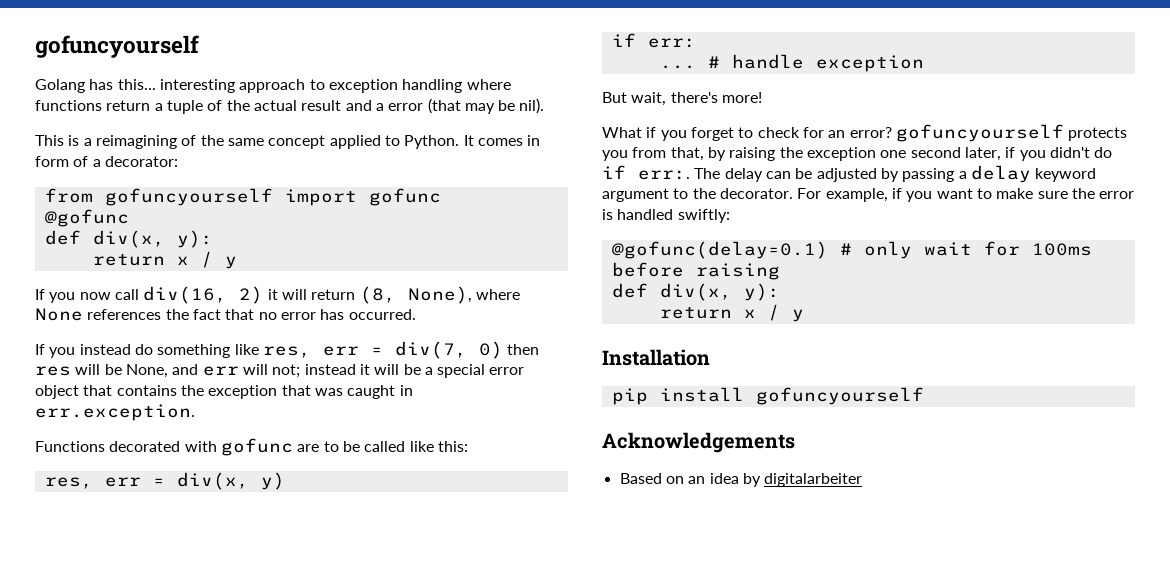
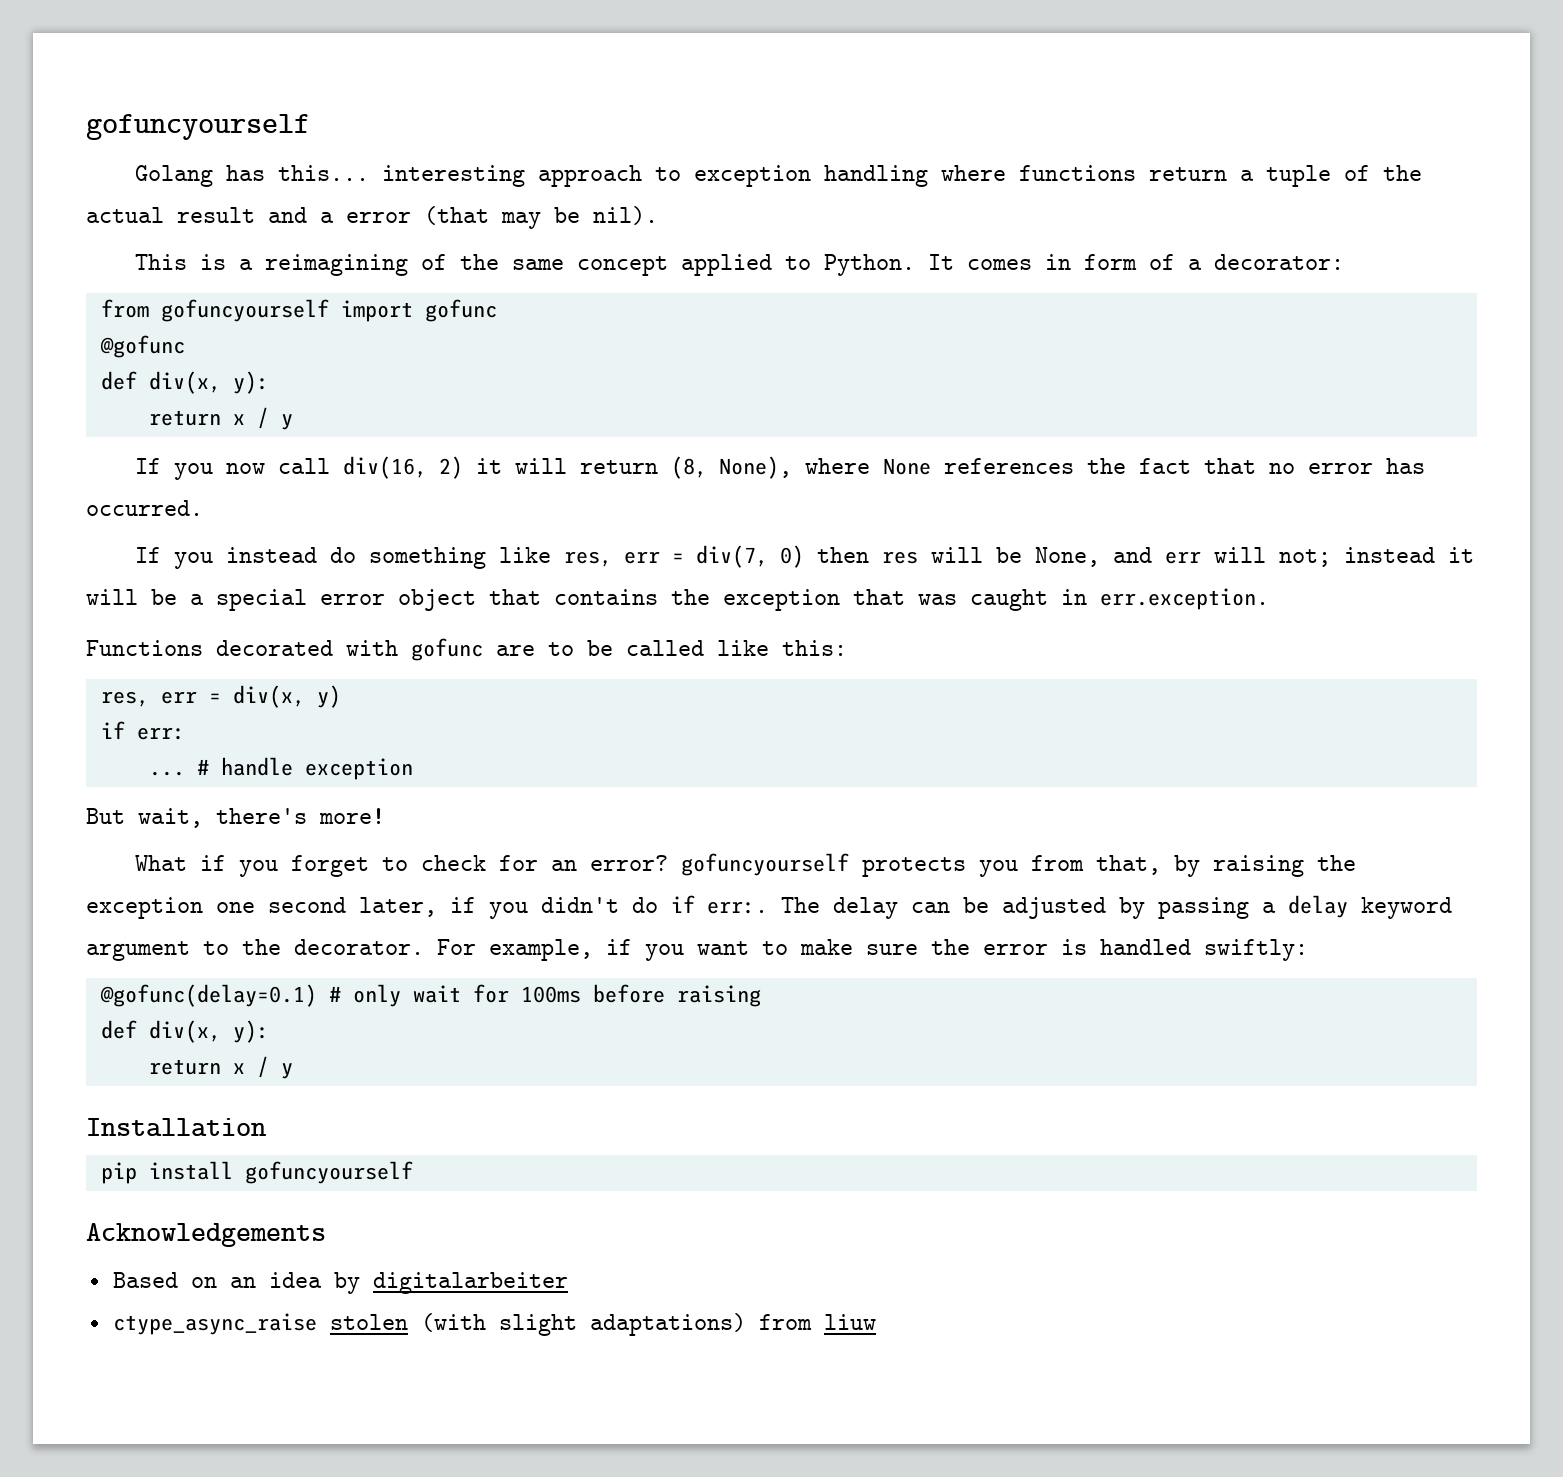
(863, 480) none -> [112,1313,876,1336] // ctype_async_raise stolen (with slight adaptations) from liuw

